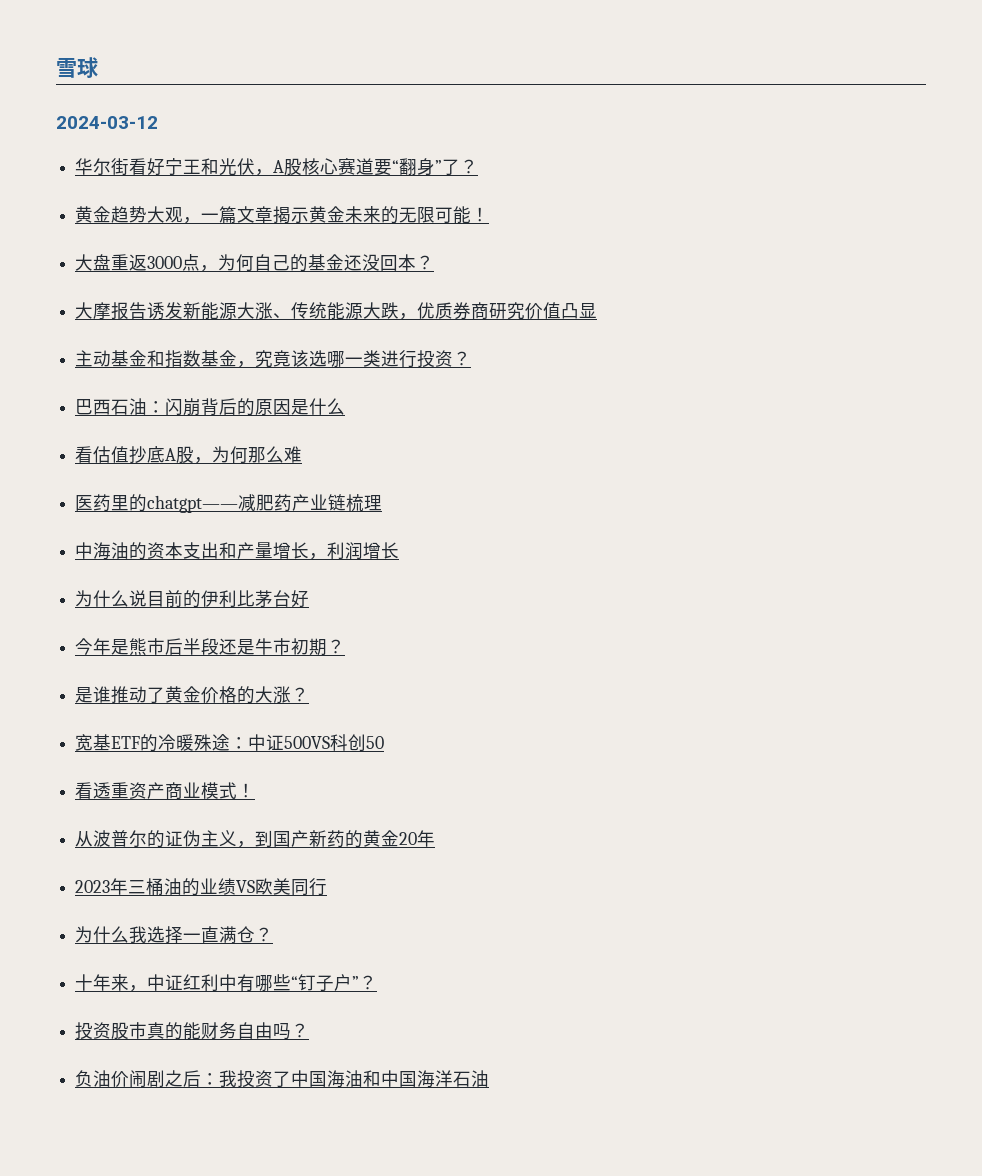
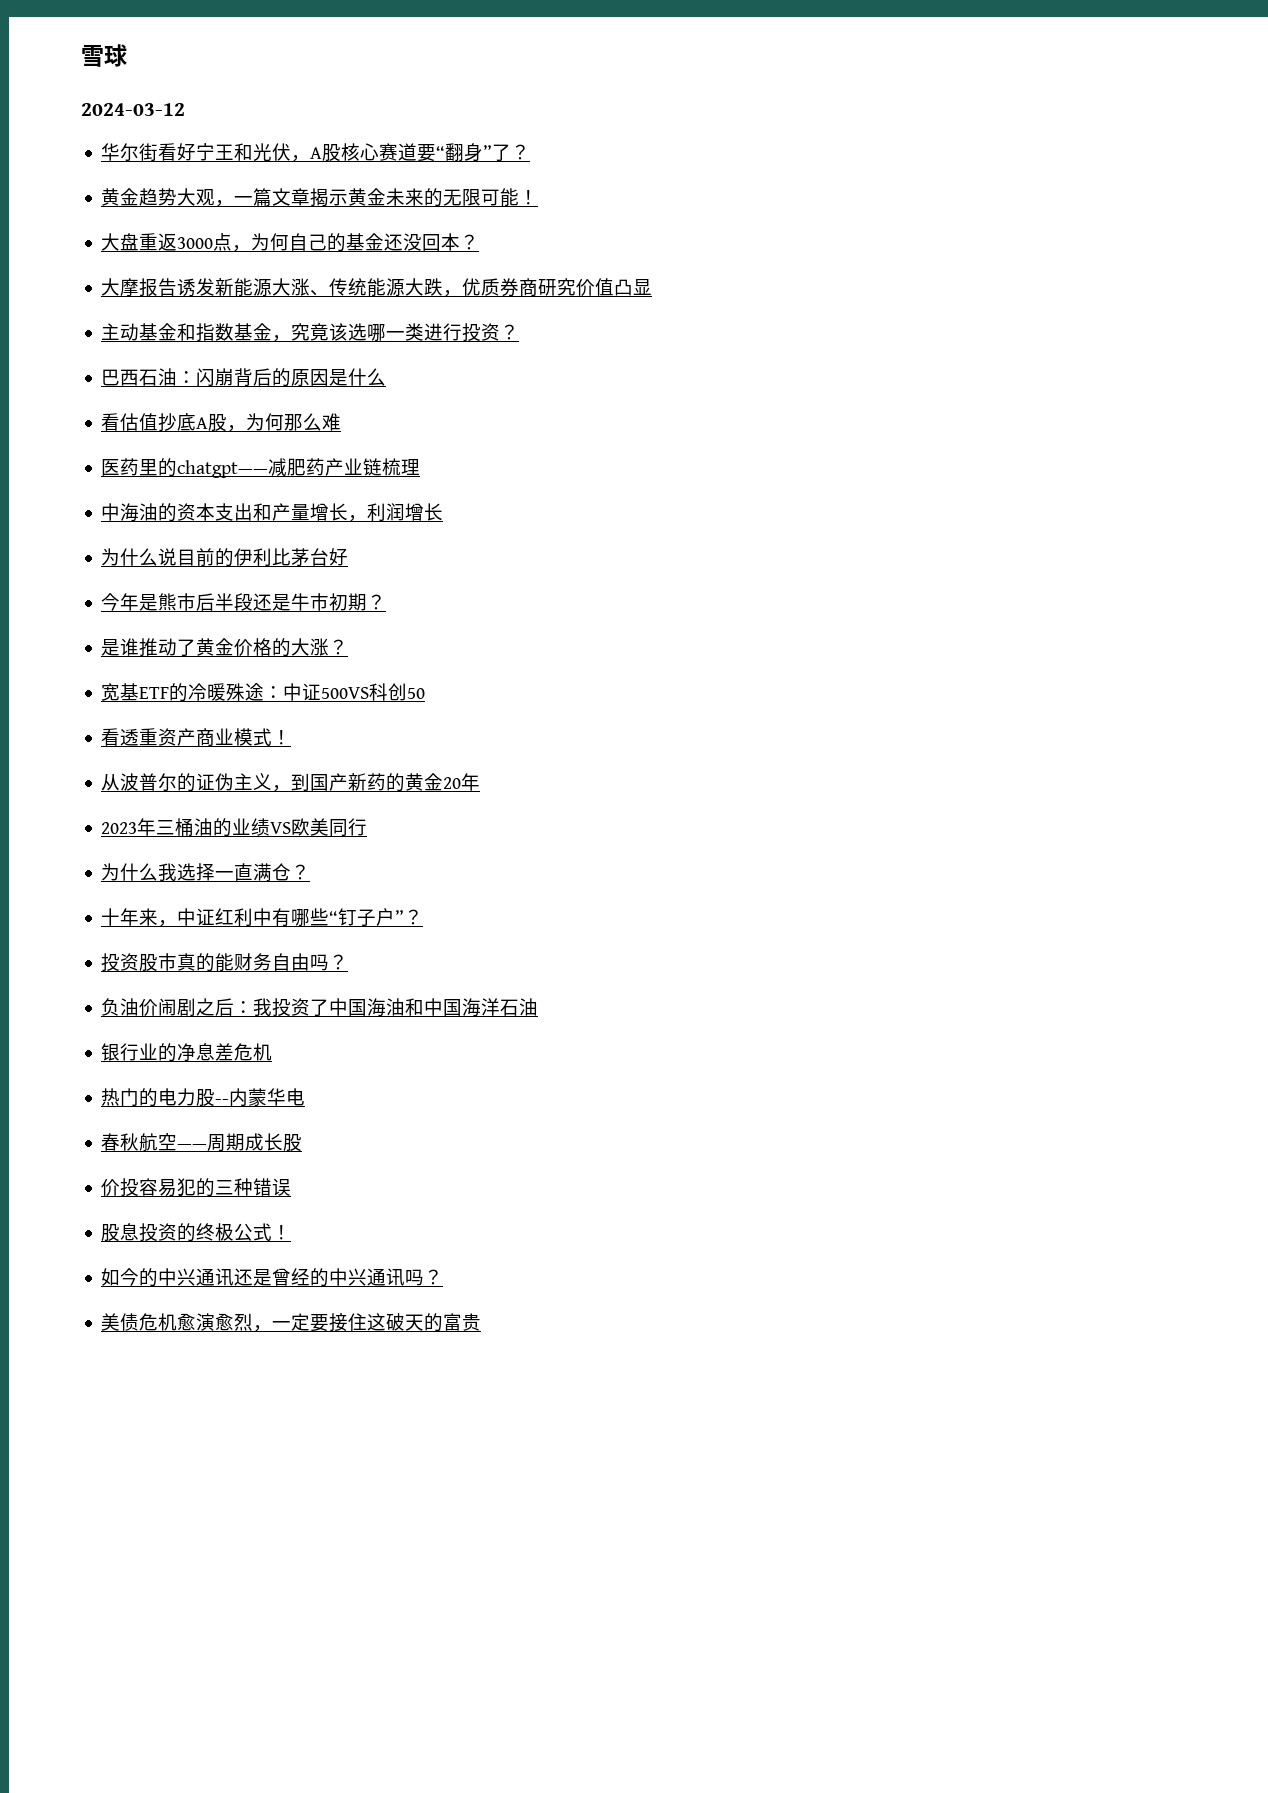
(490, 1078) none -> [101,1043,273,1062] [101,1088,306,1107] [101,1133,303,1152] [101,1178,292,1197] [101,1223,292,1242] [101,1268,444,1287] [101,1313,482,1332] // 银行业的净息差危机 // 热门的电力股--内蒙华电 // 春秋航空——周期成长股 // 价投容易犯的三种错误 // 股息投资的终极公式！ // 如今的中兴通讯还是曾经的中兴通讯吗？ // 美债危机愈演愈烈，一定要接住这破天的富贵

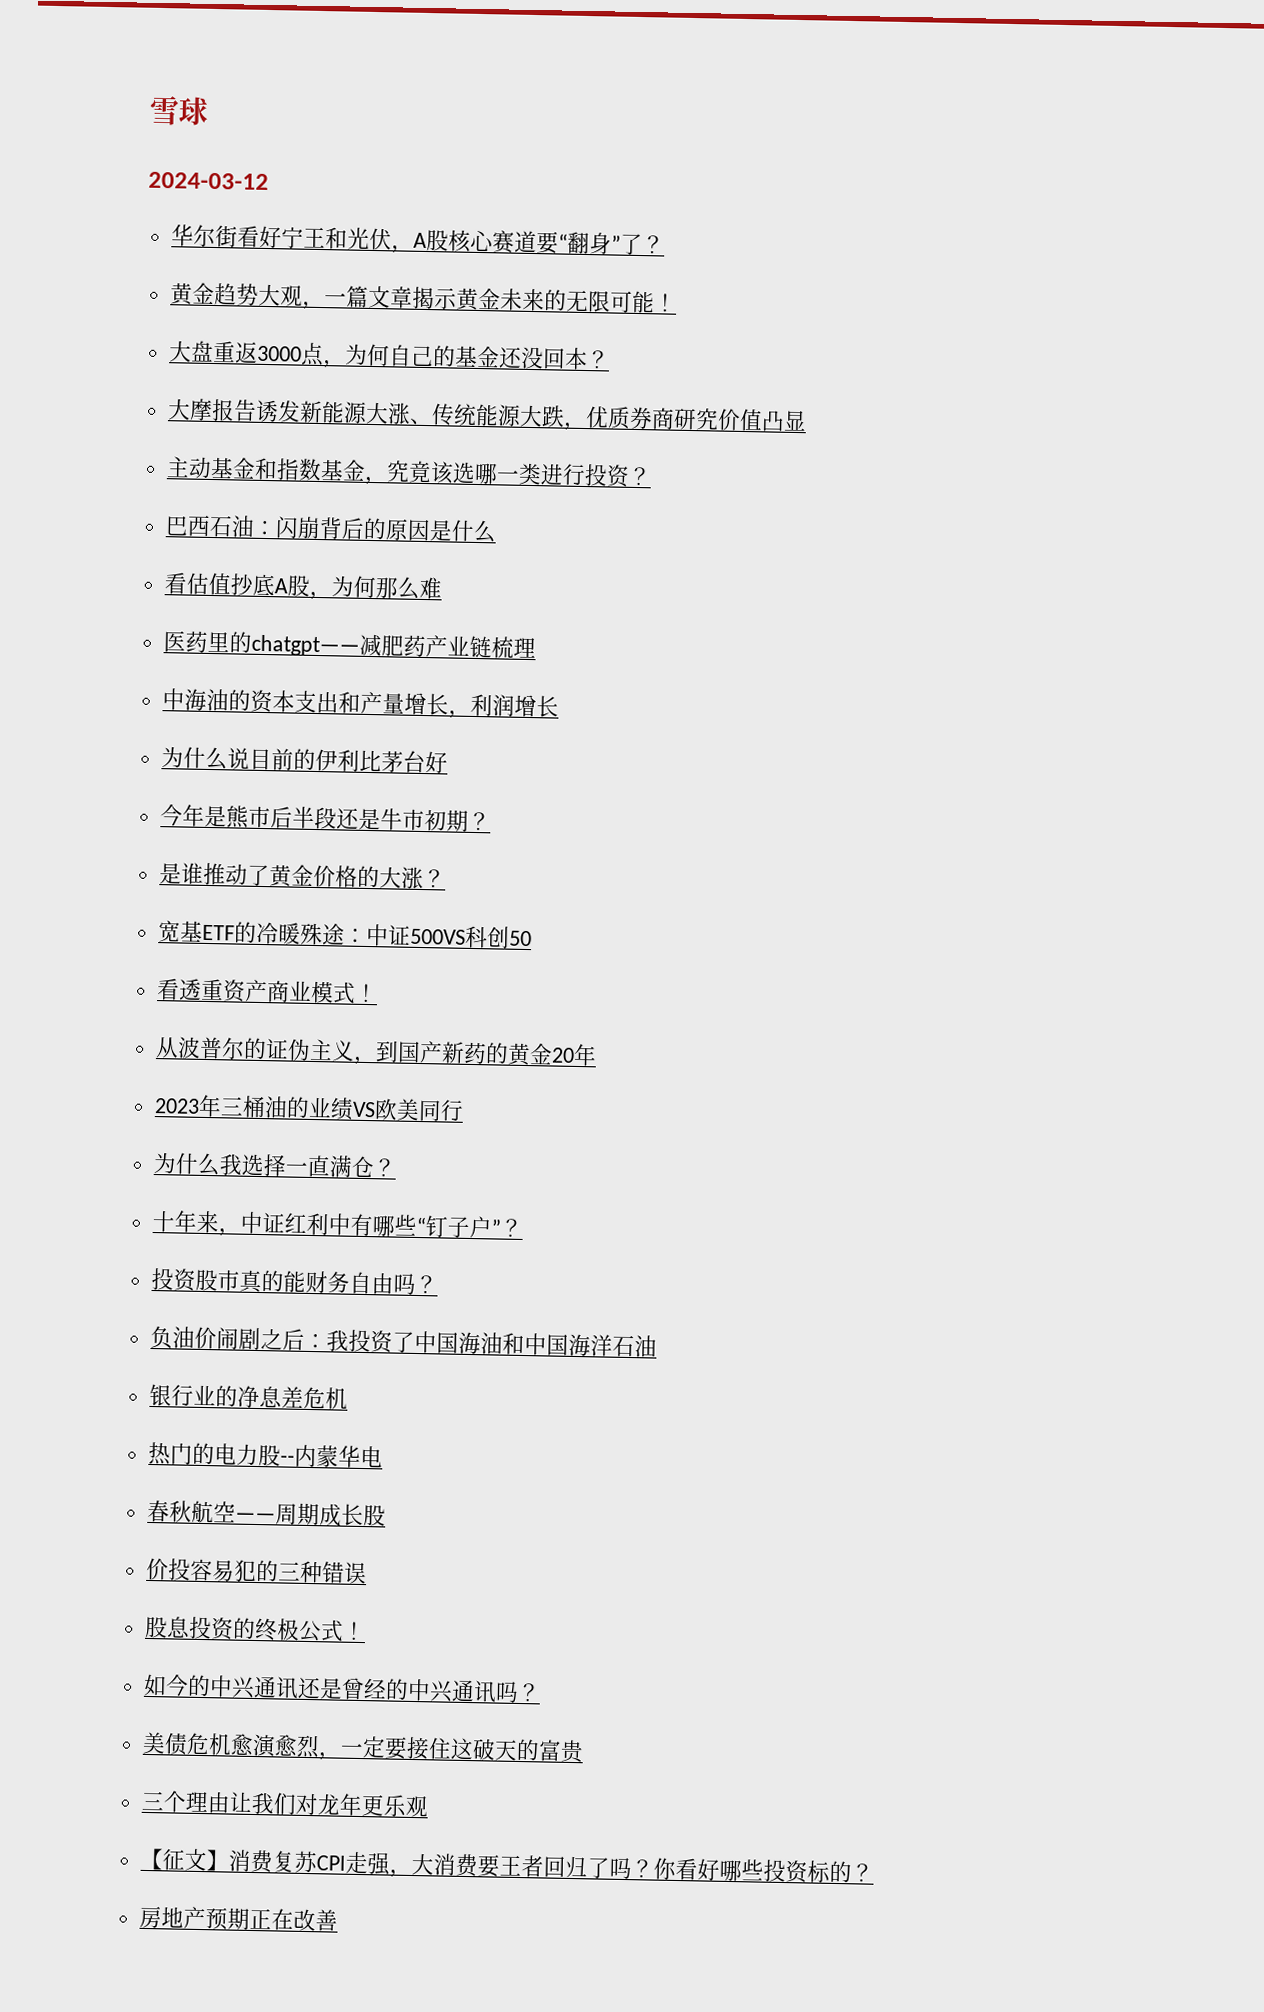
(482, 1322) none -> [140,1790,429,1818] [139,1847,874,1884] [138,1905,338,1932] // 三个理由让我们对龙年更乐观 // 【征文】消费复苏CPI走强，大消费要王者回归了吗？你看好哪些投资标的？ // 房地产预期正在改善

